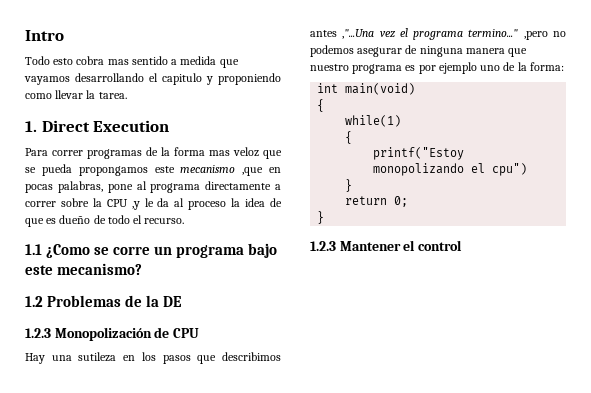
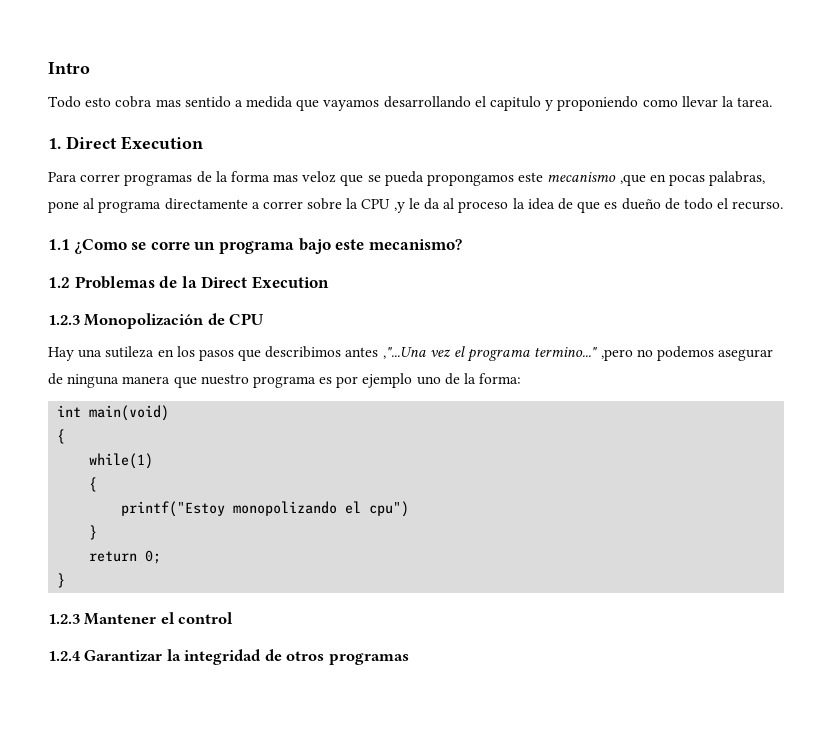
[163,296,183,307] DE -> [201,276,329,289] Direct Execution
(462, 245) none -> [48,649,409,665] // 1.2.4 Garantizar la integridad de otros programas

